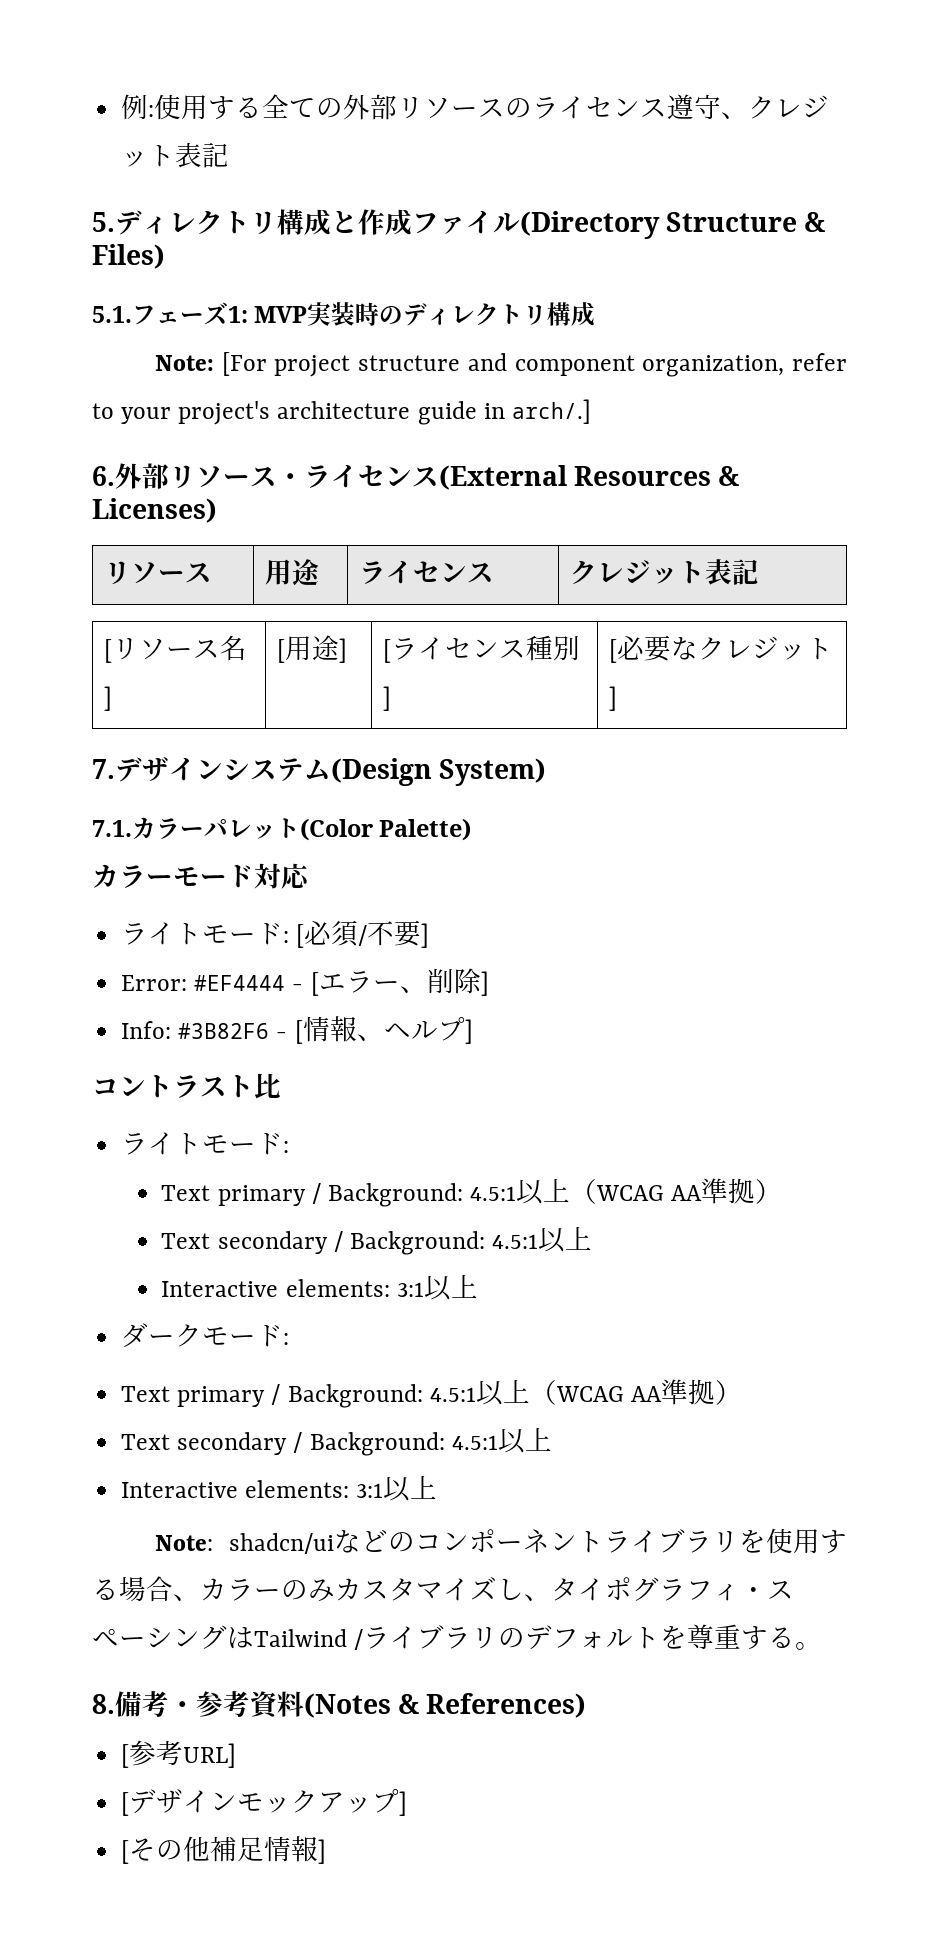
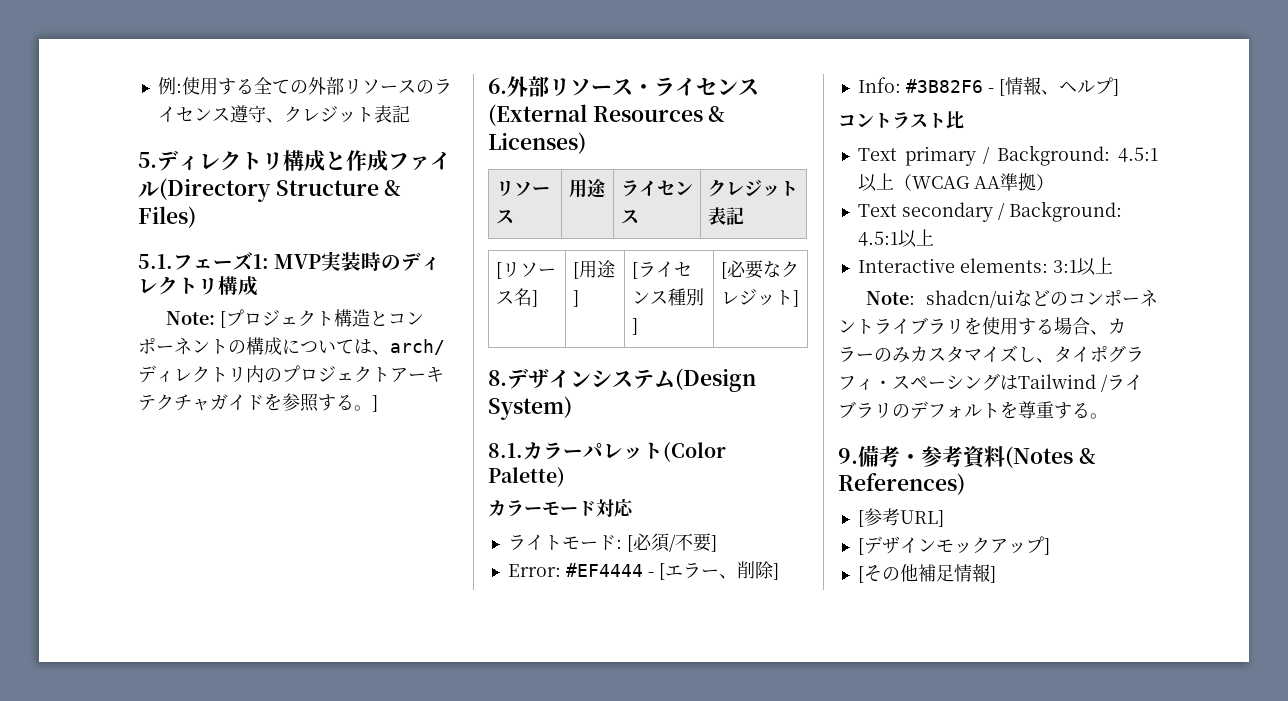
[221,352,847,377] [92,399,591,425] [For project structure and component organization, refer to your project's architecture guide in arch/.] -> [220,309,425,328] [138,337,445,355] [138,365,444,383] [138,393,378,412] [プロジェクト構造とコンポーネントの構成については、arch/ディレクトリ内のプロジェクトアーキテクチャガイドを参照する。]
[92,759,115,779] 7. -> [488,370,507,386] 8.
[92,820,132,837] 7.1. -> [488,443,523,458] 8.1.
[121,1132,290,1155] [161,1178,783,1207] [161,1226,593,1255] [161,1274,478,1301] [121,1323,290,1348] // ライトモード: // Text primary / Background: 4.5:1以上（WCAG AA準拠） // Text secondary / Background: 4.5:1以上 // Interactive elements: 3:1以上 // ダークモード: -> (964, 120) none
[92,1694,115,1714] 8. -> [838,448,858,464] 9.

